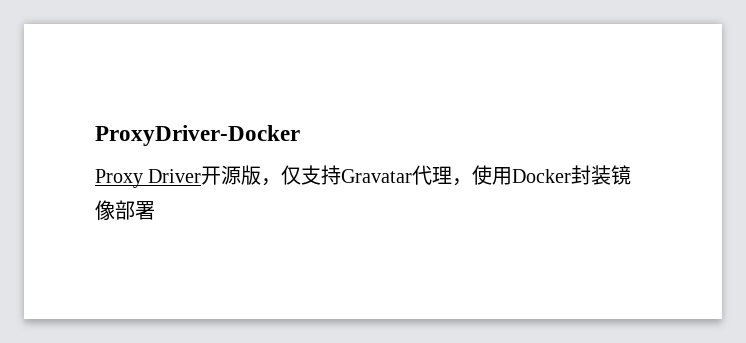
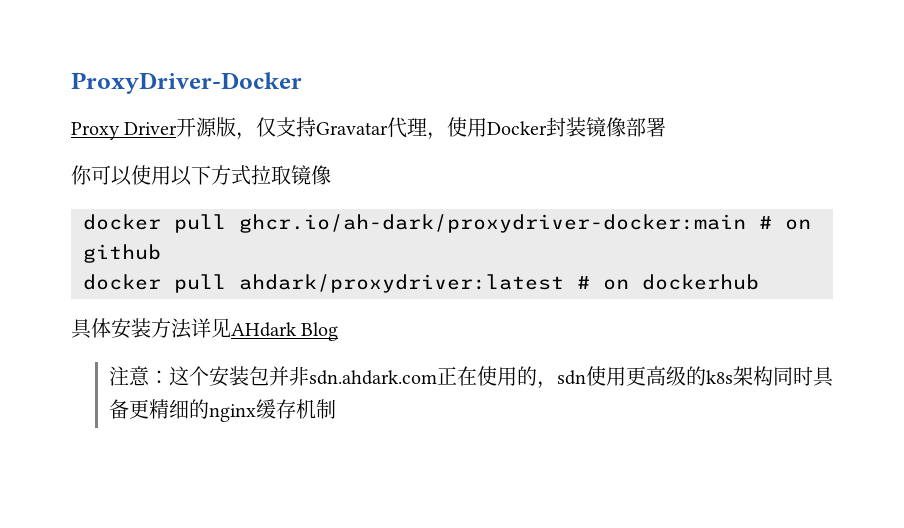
(155, 210) none -> [71,165,331,186] [83,214,811,233] [83,244,161,263] [83,274,759,293] [71,318,339,341] [108,366,834,389] [108,399,336,422] // 你可以使用以下方式拉取镜像 // docker pull ghcr.io/ah-dark/proxydriver-docker:main # on github // docker pull ahdark/proxydriver:latest # on dockerhub // 具体安装方法详见AHdark Blog // 注意：这个安装包并非sdn.ahdark.com正在使用的，sdn使用更高级的k8s架构同时具备更精细的nginx缓存机制

